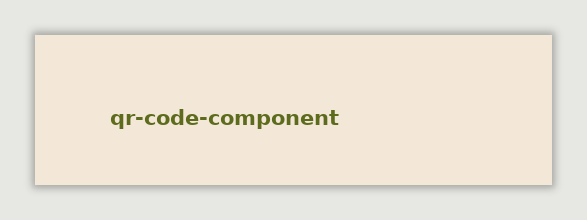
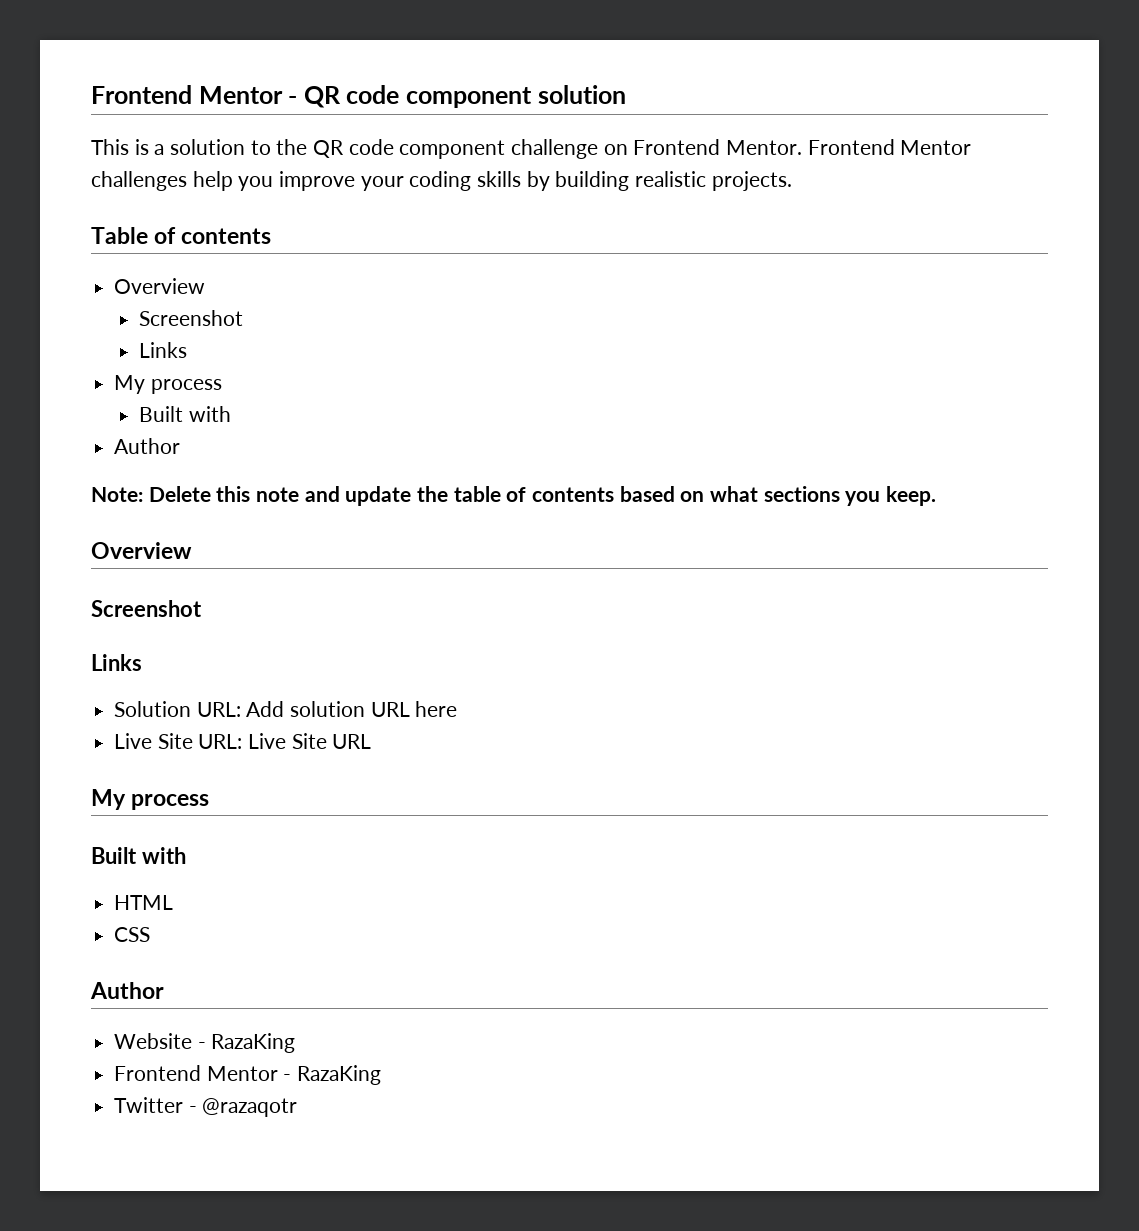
[110,109,339,129] qr-code-component -> [91,85,626,108] [91,139,972,159] [91,171,792,191] [91,227,272,244] [114,278,206,294] [139,310,244,326] [139,342,188,358] [114,375,222,394] [139,406,231,422] [114,438,181,454] [91,486,937,506] [91,542,192,559] [91,600,202,617] [91,654,142,671] [114,701,458,717] [114,733,372,749] [91,789,210,810] [91,847,186,864] [114,895,174,910] [114,927,151,942] [90,982,164,999] [114,1033,296,1053] [114,1065,382,1085] [114,1097,298,1117] Frontend Mentor - QR code component solution // This is a solution to the QR code component challenge on Frontend Mentor. Frontend Mentor challenges help you improve your coding skills by building realistic projects. // Table of contents // Overview // Screenshot // Links // My process // Built with // Author // Note: Delete this note and update the table of contents based on what sections you keep. // Overview // Screenshot // Links // Solution URL: Add solution URL here // Live Site URL: Live Site URL // My process // Built with // HTML // CSS // Author // Website - RazaKing // Frontend Mentor - RazaKing // Twitter - @razaqotr

